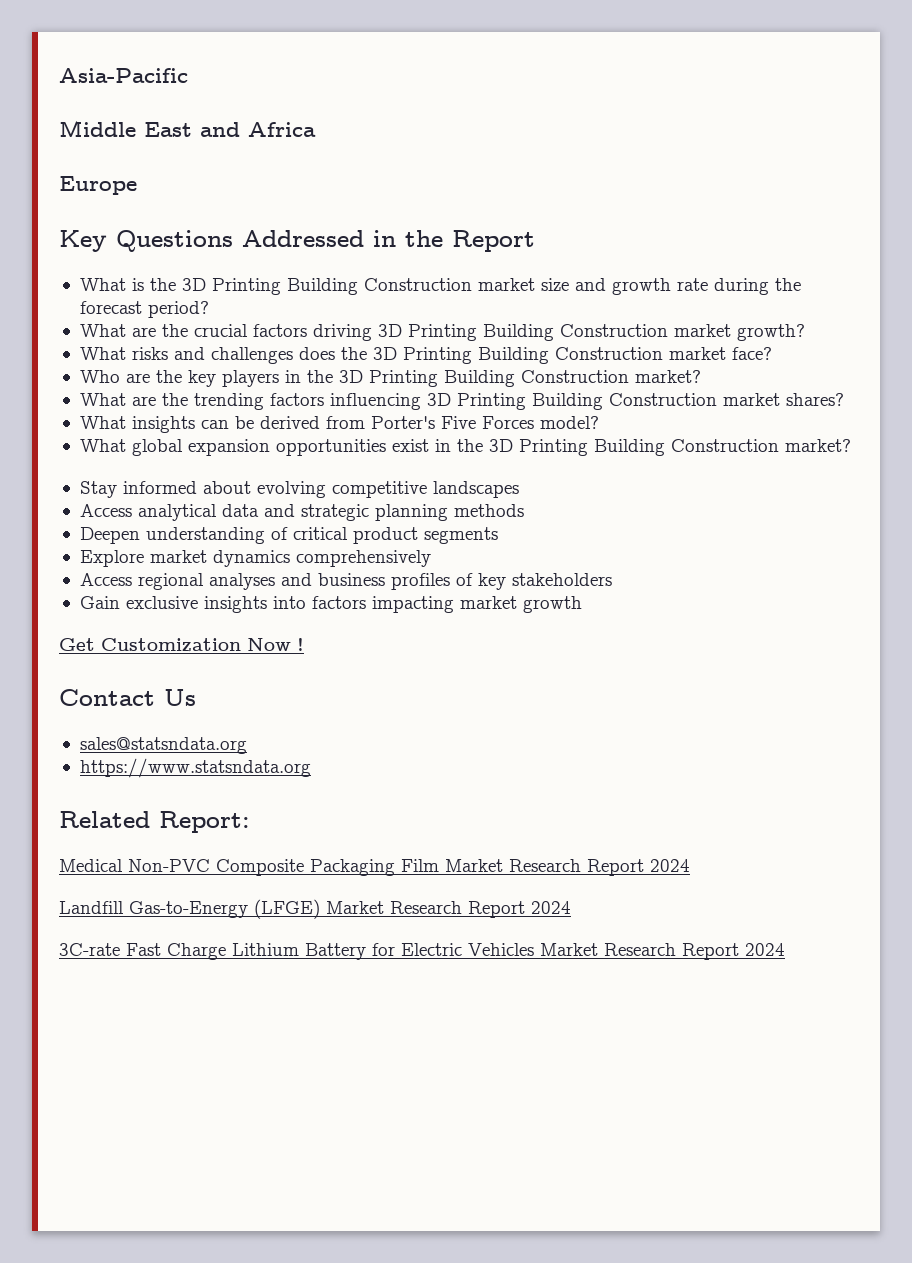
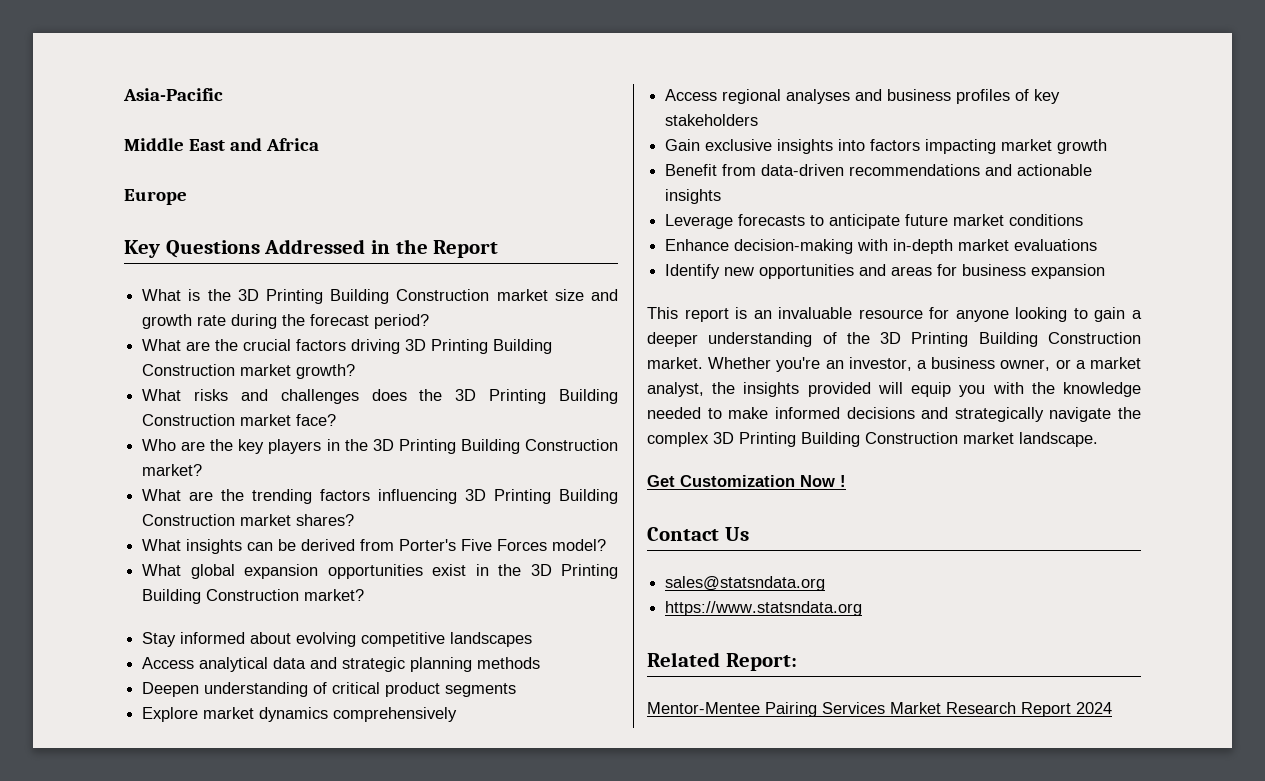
(582, 604) none -> [665,164,1093,176] [665,189,722,204] [665,214,1084,229] [665,239,1098,254] [665,264,1106,279] [647,307,1142,322] [647,332,1141,347] [647,357,1141,372] [647,382,1141,397] [647,407,1141,422] [647,432,1098,447] // Benefit from data-driven recommendations and actionable insights // Leverage forecasts to anticipate future market conditions // Enhance decision-making with in-depth market evaluations // Identify new opportunities and areas for business expansion // This report is an invaluable resource for anyone looking to gain a deeper understanding of the 3D Printing Building Construction market. Whether you're an investor, a business owner, or a market analyst, the insights provided will equip you with the knowledge needed to make informed decisions and strategically navigate the complex 3D Printing Building Construction market landscape.
[59,859,690,876] [59,899,571,919] [59,943,785,960] Medical Non-PVC Composite Packaging Film Market Research Report 2024 // Landfill Gas-to-Energy (LFGE) Market Research Report 2024 // 3C-rate Fast Charge Lithium Battery for Electric Vehicles Market Research Report 2024 -> [647,702,1112,717] Mentor-Mentee Pairing Services Market Research Report 2024

